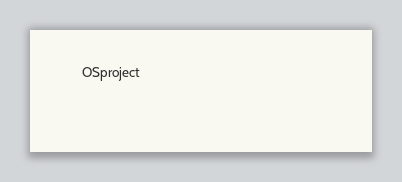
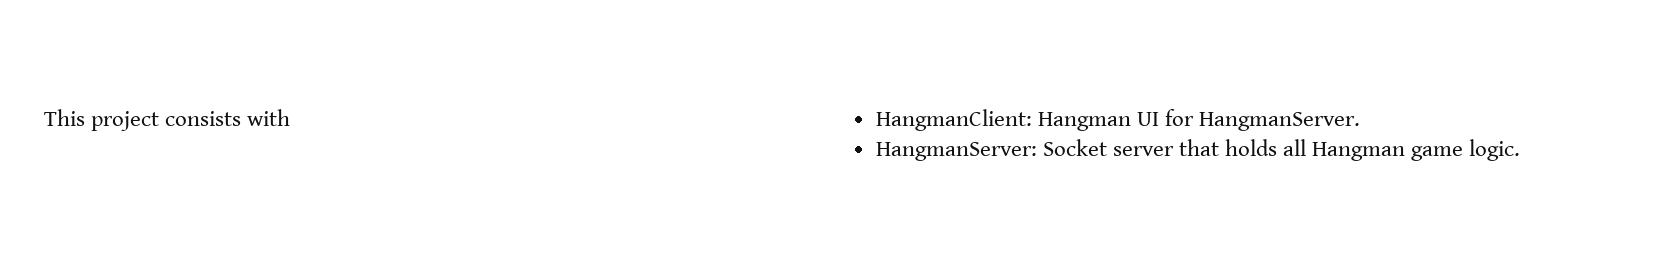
[82,67,140,81] OSproject -> [44,109,291,131] [875,109,1361,131] [875,139,1521,161] This project consists with // HangmanClient: Hangman UI for HangmanServer. // HangmanServer: Socket server that holds all Hangman game logic.

